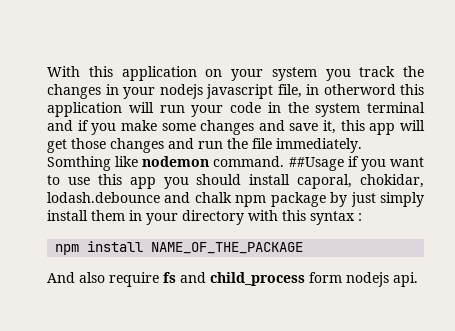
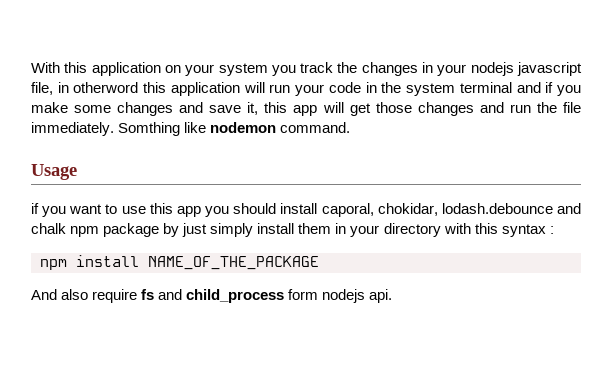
[288,157,344,171] ##Usage -> [31,164,77,180] // Usage //

